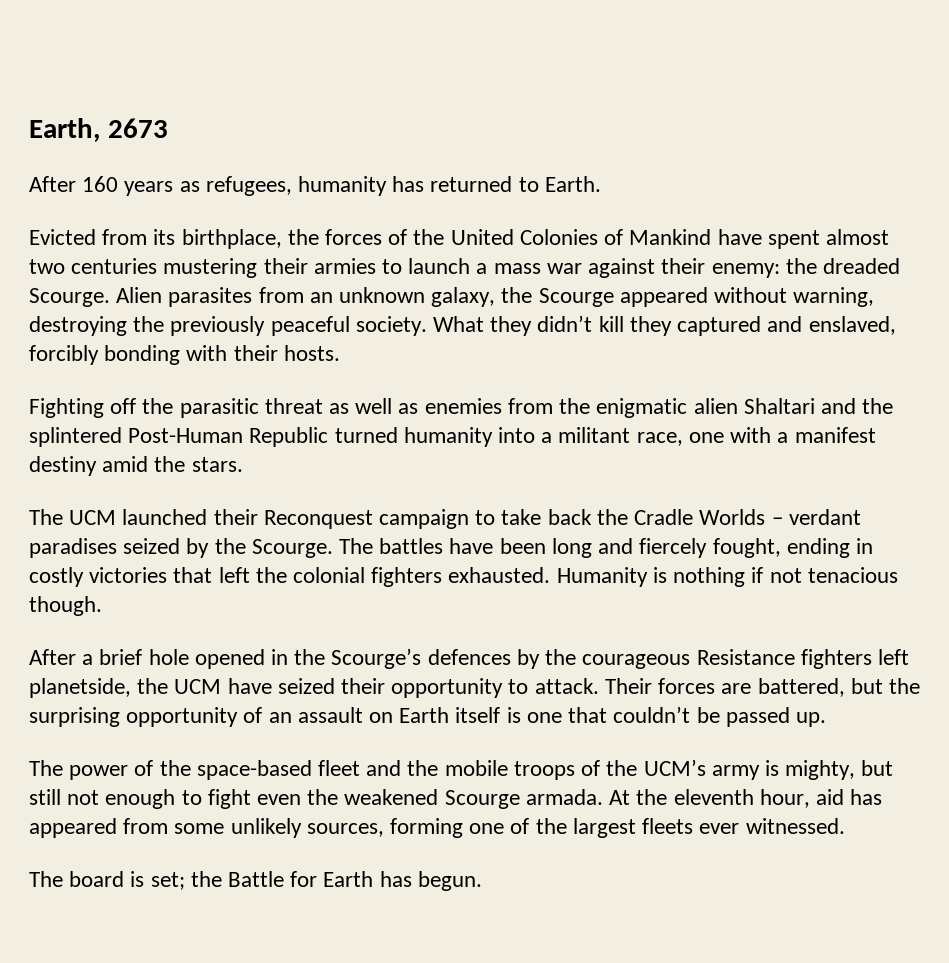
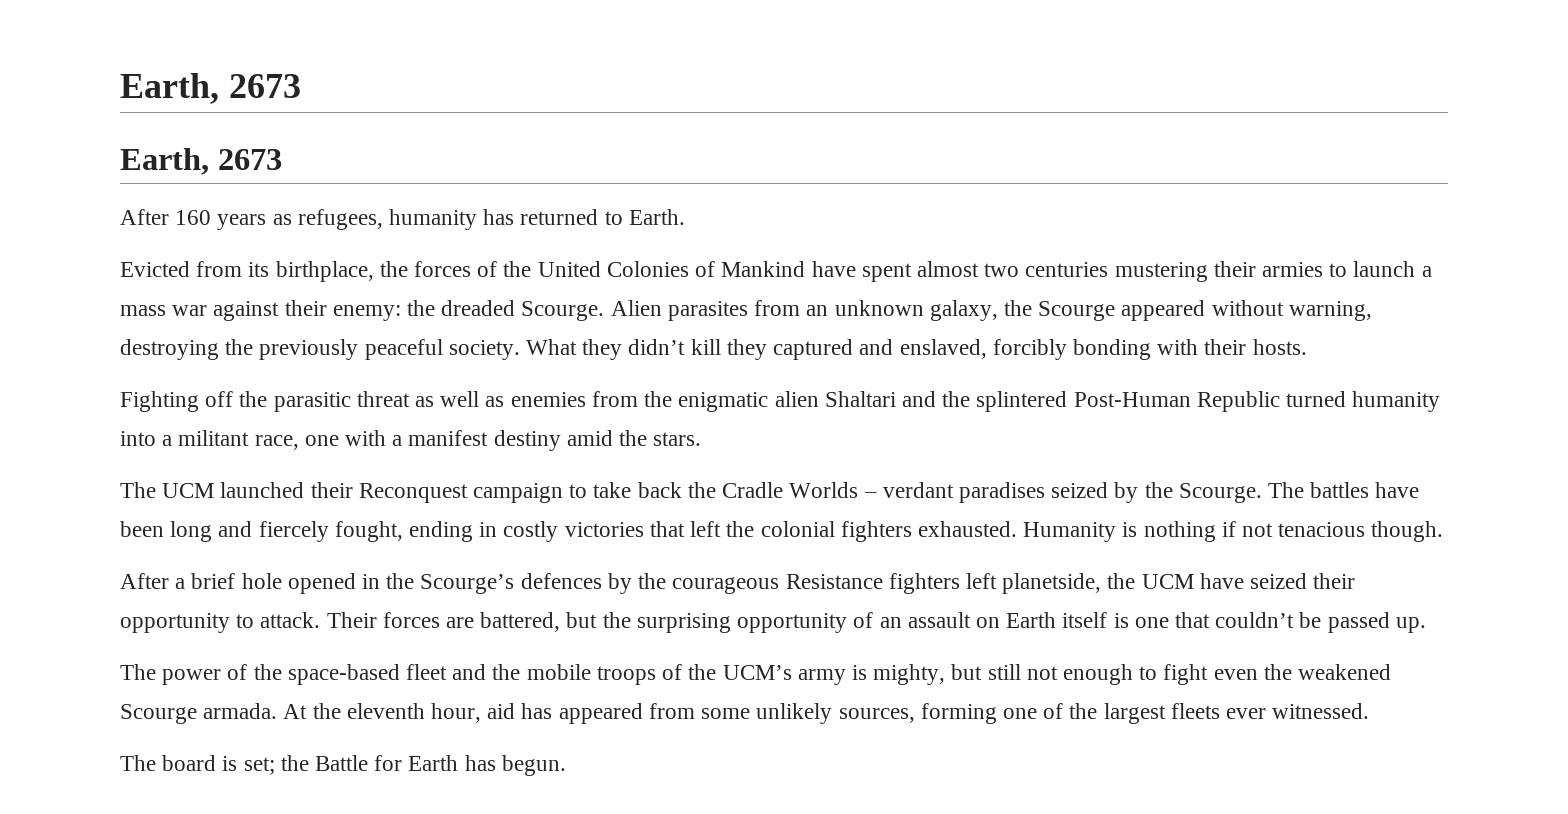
[29,118,168,142] Earth, 2673 -> [120,73,301,104] [120,148,282,175] Earth, 2673 // Earth, 2673

